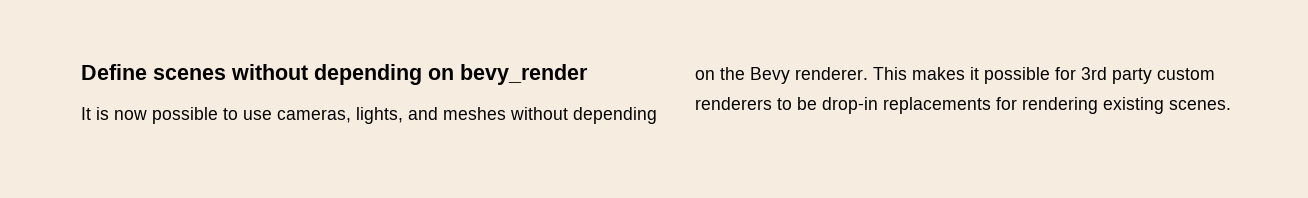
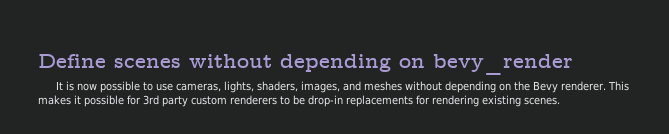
(403, 115) none -> [256,81,340,93] shaders, images,

